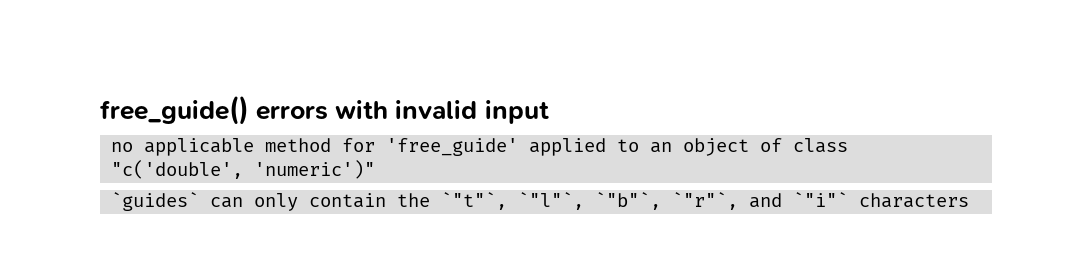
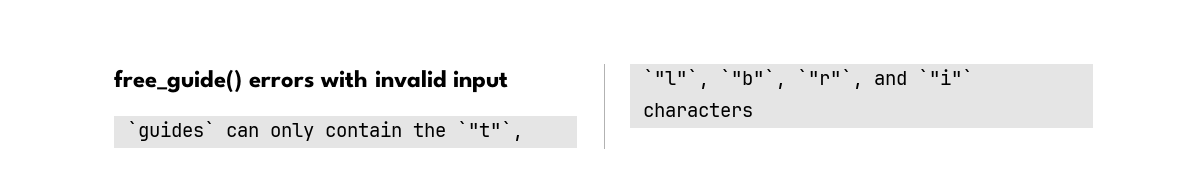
[111,138,849,156] [111,160,376,179] // no applicable method for 'free_guide' applied to an object of class "c('double', 'numeric')" -> (509, 81) none

